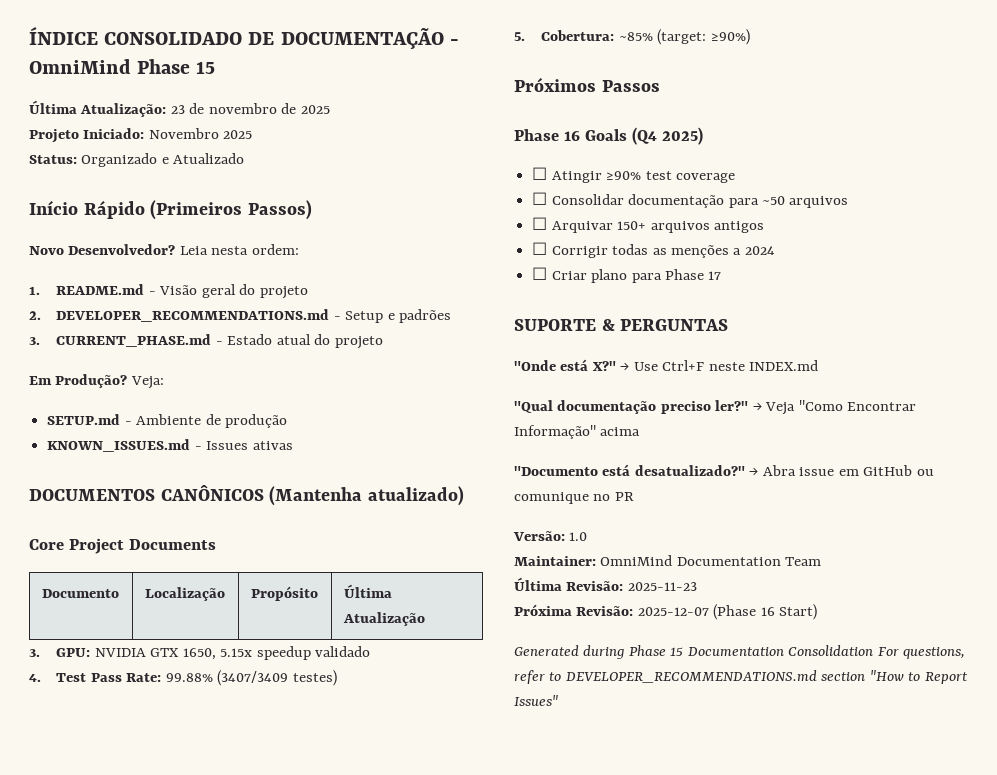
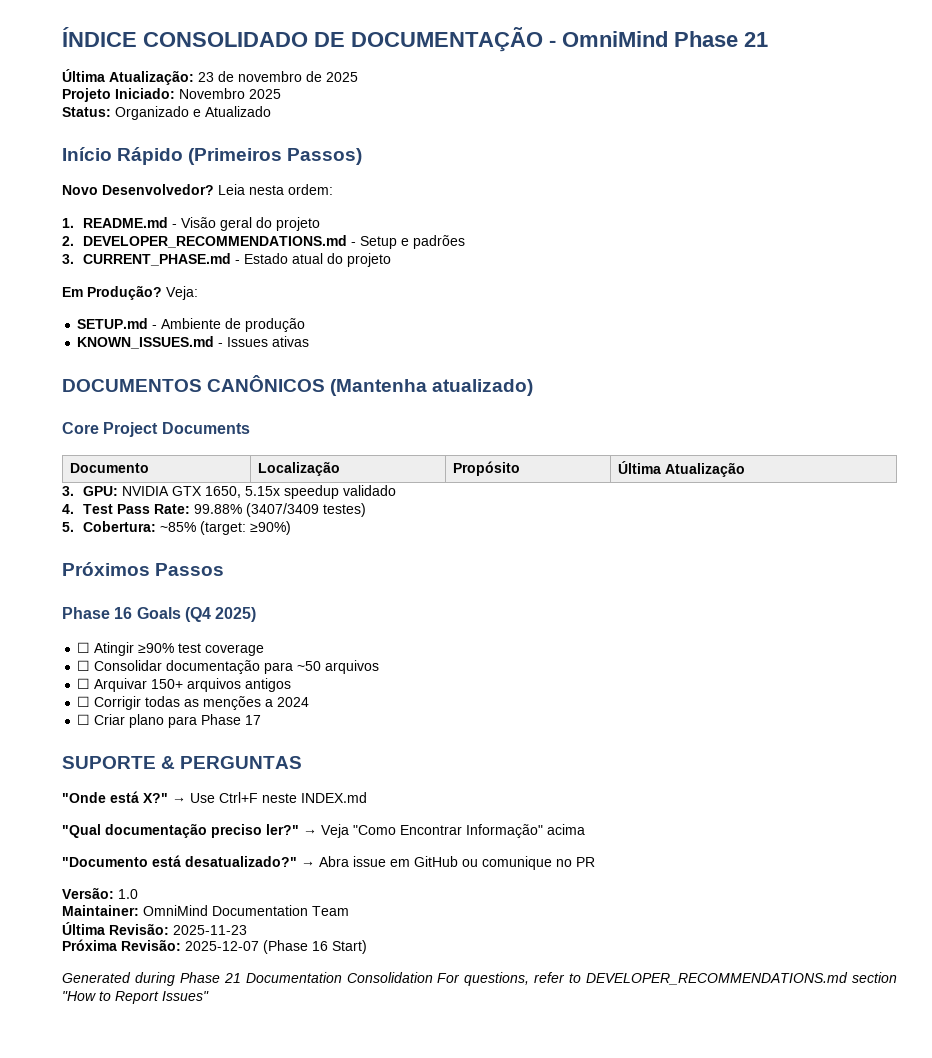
[196,61,216,74] 15 -> [744,32,768,47] 21
[670,647,684,656] 15 -> [223,973,241,983] 21

